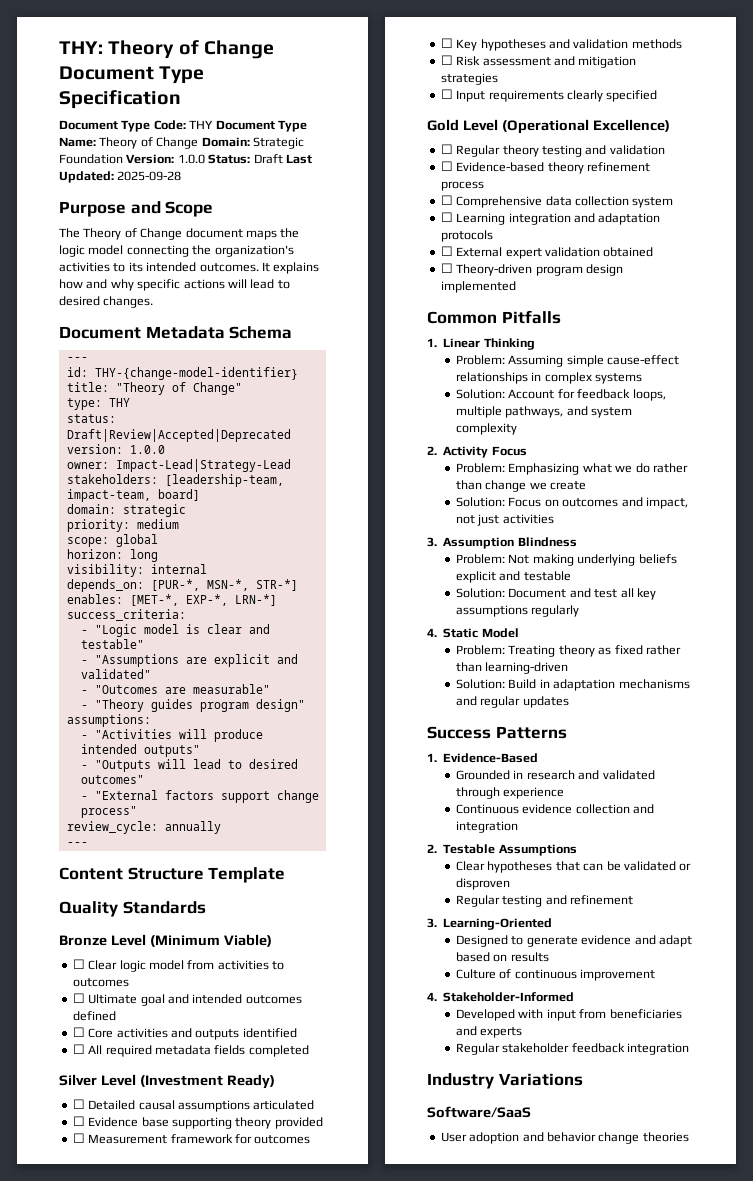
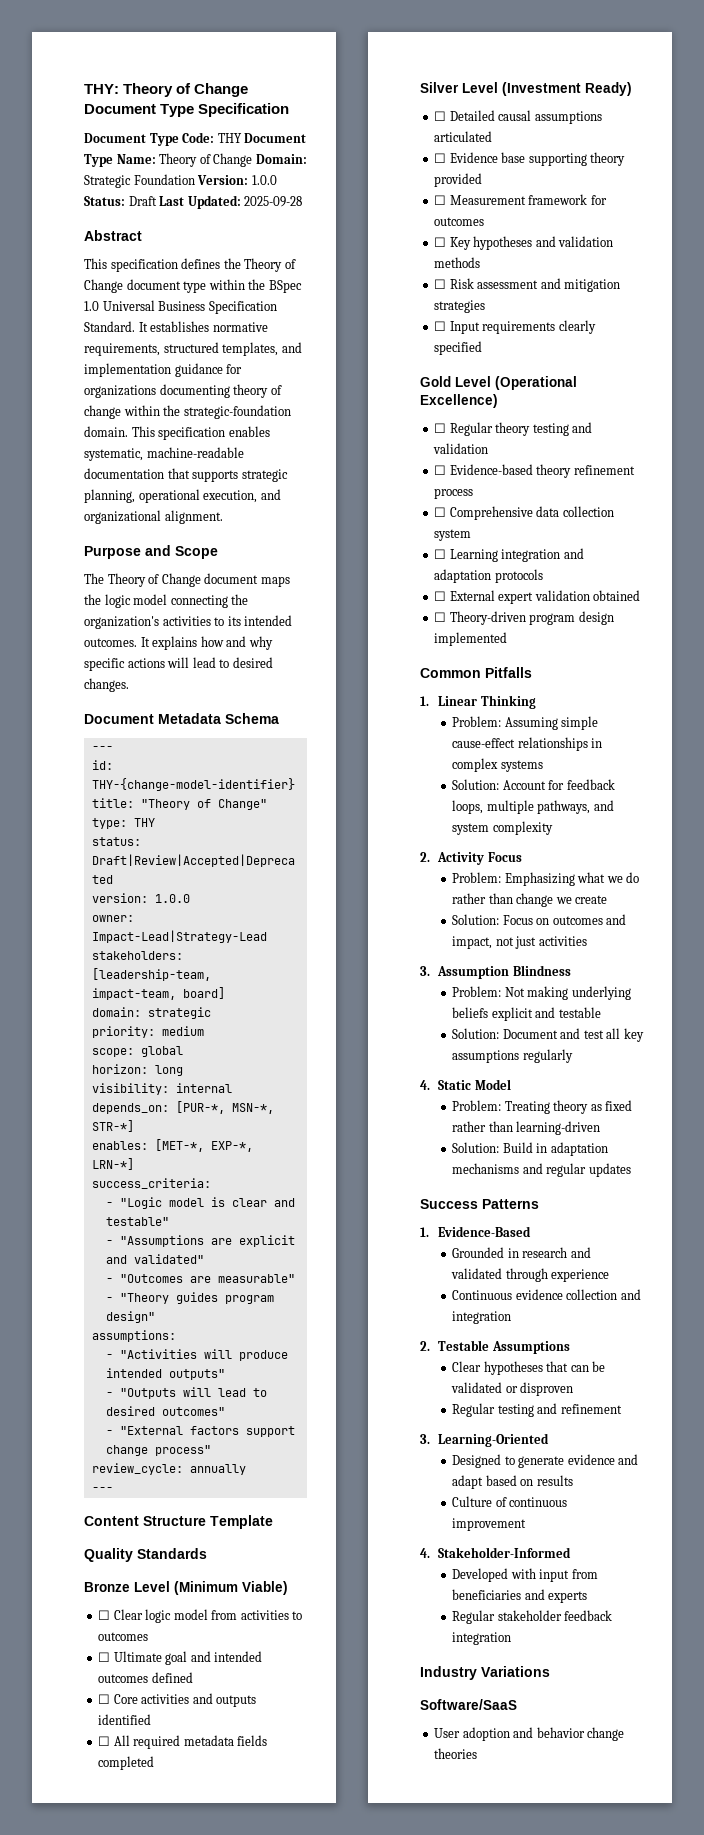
(182, 176) none -> [84,230,142,241] [84,258,296,272] [84,279,302,293] [84,300,277,314] [84,321,268,332] [84,342,302,356] [84,363,243,377] [84,384,282,398] [84,405,291,419] [84,426,270,440] [84,447,244,461] [84,468,288,482] [84,489,281,503] [84,510,223,524] // Abstract // This specification defines the Theory of Change document type within the BSpec 1.0 Universal Business Specification Standard. It establishes normative requirements, structured templates, and implementation guidance for organizations documenting theory of change within the strategic-foundation domain. This specification enables systematic, machine-readable documentation that supports strategic planning, operational execution, and organizational alignment.

